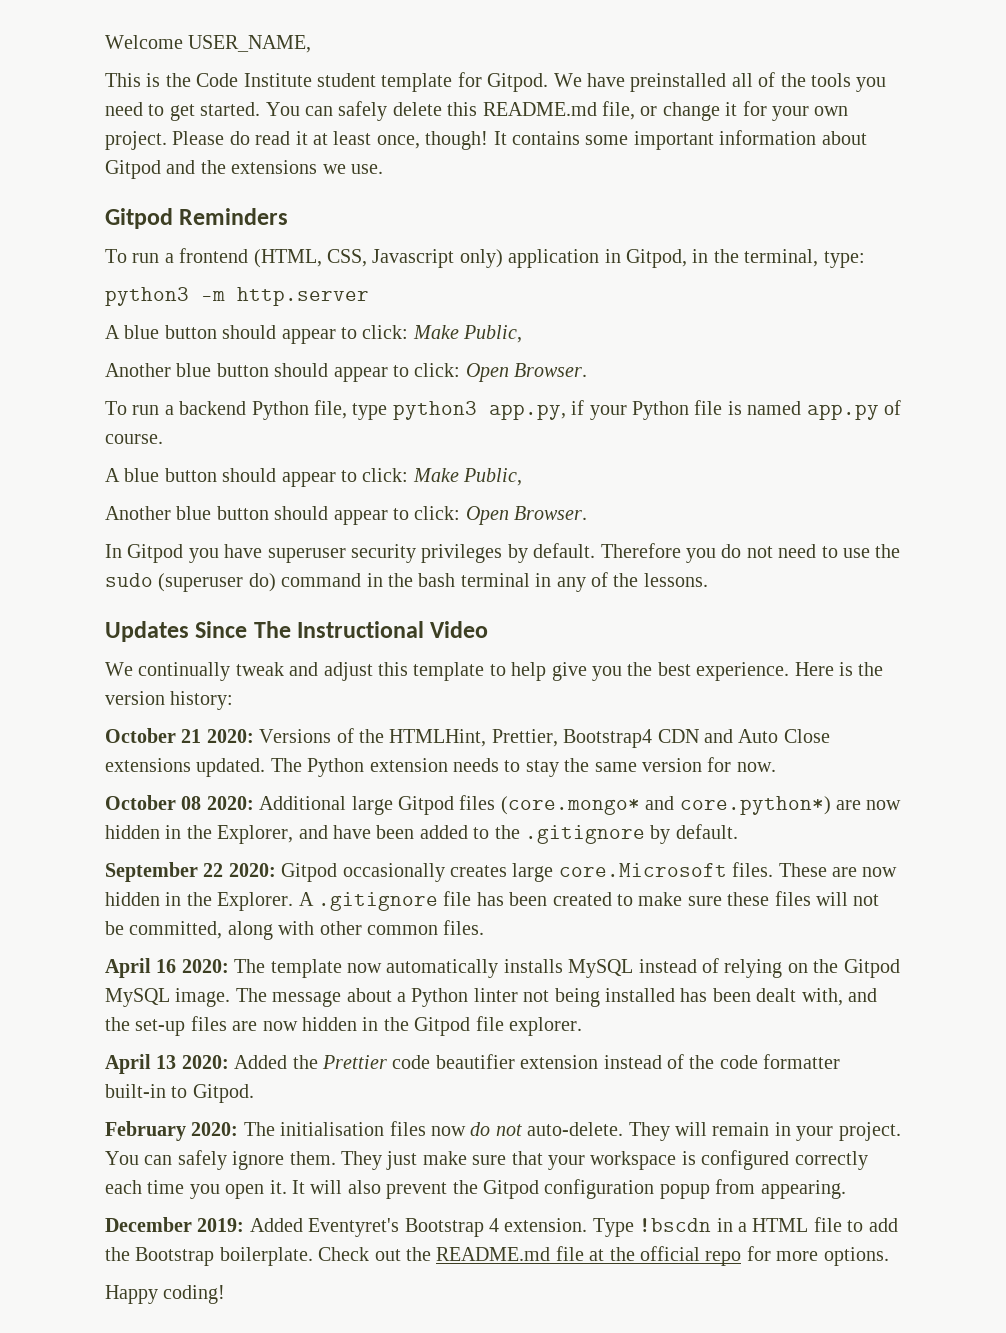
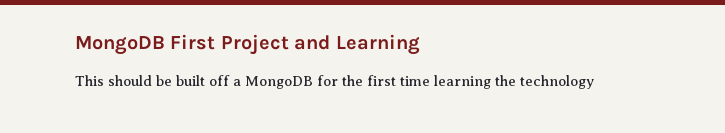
[105,35,312,53] [105,72,887,92] [105,101,849,121] [105,130,867,150] [105,160,383,179] [105,208,289,229] [105,248,865,268] [105,287,369,306] [105,325,523,344] [105,363,588,382] [105,400,901,420] [105,434,163,444] [105,468,523,487] [105,506,588,525] [105,543,901,563] [105,572,708,592] [105,621,489,642] [105,662,884,681] [105,691,234,710] [105,728,830,748] [105,757,776,777] [105,795,902,815] [105,824,738,844] [105,862,898,882] [105,891,880,911] [105,920,485,940] [105,958,900,978] [105,988,877,1007] [105,1016,582,1036] [105,1054,841,1074] [105,1084,254,1103] [105,1121,901,1141] [105,1150,868,1170] [105,1179,846,1199] [105,1217,898,1237] [105,1246,889,1266] [105,1285,226,1304] Welcome USER_NAME, // This is the Code Institute student template for Gitpod. We have preinstalled all of the tools you need to get started. You can safely delete this README.md file, or change it for your own project. Please do read it at least once, though! It contains some important information about Gitpod and the extensions we use. // Gitpod Reminders // To run a frontend (HTML, CSS, Javascript only) application in Gitpod, in the terminal, type: // python3 -m http.server // A blue button should appear to click: Make Public, // Another blue button should appear to click: Open Browser. // To run a backend Python file, type python3 app.py, if your Python file is named app.py of course. // A blue button should appear to click: Make Public, // Another blue button should appear to click: Open Browser. // In Gitpod you have superuser security privileges by default. Therefore you do not need to use the sudo (superuser do) command in the bash terminal in any of the lessons. // Updates Since The Instructional Video // We continually tweak and adjust this template to help give you the best experience. Here is the version history: // October 21 2020: Versions of the HTMLHint, Prettier, Bootstrap4 CDN and Auto Close extensions updated. The Python extension needs to stay the same version for now. // October 08 2020: Additional large Gitpod files (core.mongo* and core.python*) are now hidden in the Explorer, and have been added to the .gitignore by default. // September 22 2020: Gitpod occasionally creates large core.Microsoft files. These are now hidden in the Explorer. A .gitignore file has been created to make sure these files will not be committed, along with other common files. // April 16 2020: The template now automatically installs MySQL instead of relying on the Gitpod MySQL image. The message about a Python linter not being installed has been dealt with, and the set-up files are now hidden in the Gitpod file explorer. // April 13 2020: Added the Prettier code beautifier extension instead of the code formatter built-in to Gitpod. // February 2020: The initialisation files now do not auto-delete. They will remain in your project. You can safely ignore them. They just make sure that your workspace is configured correctly each time you open it. It will also prevent the Gitpod configuration popup from appearing. // December 2019: Added Eventyret's Bootstrap 4 extension. Type !bscdn in a HTML file to add the Bootstrap boilerplate. Check out the README.md file at the official repo for more options. // Happy coding! -> [75,34,420,55] [75,75,594,89] MongoDB First Project and Learning // This should be built off a MongoDB for the first time learning the technology

